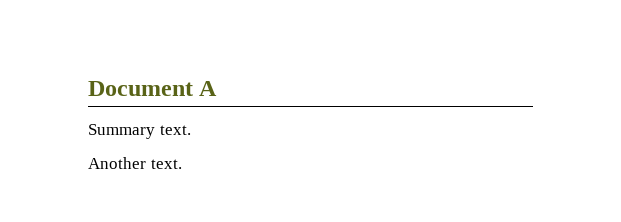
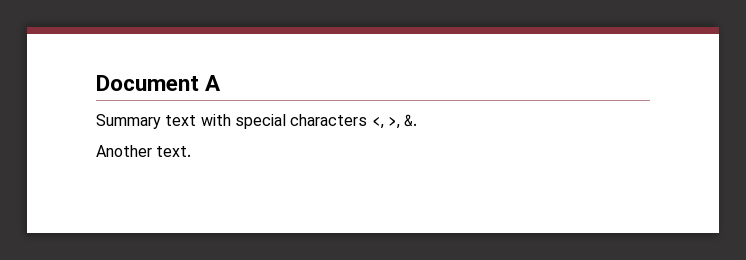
[159,125,191,135] text. -> [165,114,418,129] text with special characters <, >, &.

